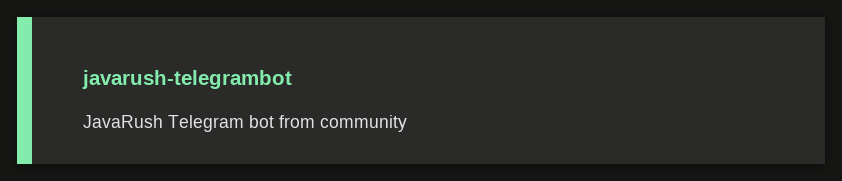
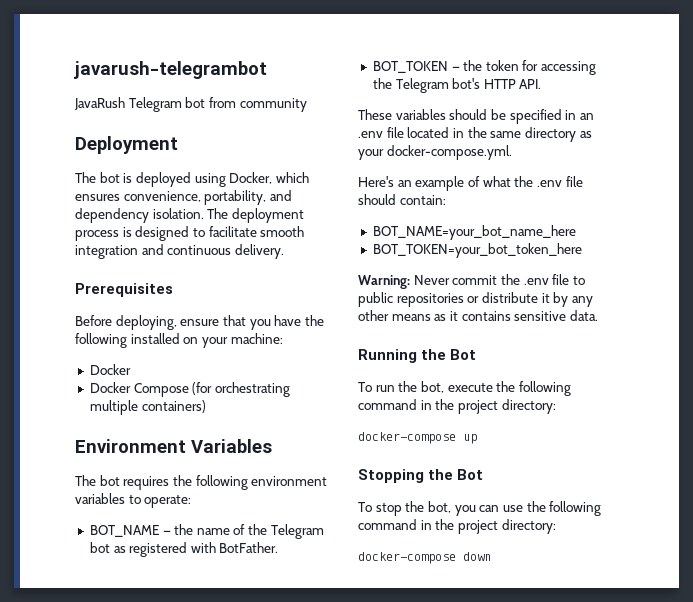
(407, 123) none -> [75,136,178,154] [75,172,309,187] [75,190,292,205] [75,208,304,223] [75,226,305,241] [75,244,284,259] [75,283,173,297] [75,315,324,330] [75,333,283,348] [89,364,131,375] [89,382,290,397] [89,400,206,415] [75,439,272,453] [75,475,328,490] [75,493,192,508] [89,524,324,539] [89,542,279,557] [372,60,597,75] [372,78,542,93] [358,109,594,124] [358,127,592,142] [358,145,512,160] [358,176,583,191] [358,194,446,205] [372,225,576,240] [372,243,582,258] [358,274,585,289] [358,292,593,307] [358,310,598,321] [358,349,477,363] [358,381,571,396] [358,399,556,414] [358,432,477,444] [358,469,484,483] [358,501,602,516] [358,519,556,534] [358,552,491,564] // Deployment // The bot is deployed using Docker, which ensures convenience, portability, and dependency isolation. The deployment process is designed to facilitate smooth integration and continuous delivery. // Prerequisites // Before deploying, ensure that you have the following installed on your machine: // Docker // Docker Compose (for orchestrating multiple containers) // Environment Variables // The bot requires the following environment variables to operate: // BOT_NAME — the name of the Telegram bot as registered with BotFather. // BOT_TOKEN — the token for accessing the Telegram bot's HTTP API. // These variables should be specified in an .env file located in the same directory as your docker-compose.yml. // Here's an example of what the .env file should contain: // BOT_NAME=your_bot_name_here // BOT_TOKEN=your_bot_token_here // Warning: Never commit the .env file to public repositories or distribute it by any other means as it contains sensitive data. // Running the Bot // To run the bot, execute the following command in the project directory: // docker-compose up // Stopping the Bot // To stop the bot, you can use the following command in the project directory: // docker-compose down

